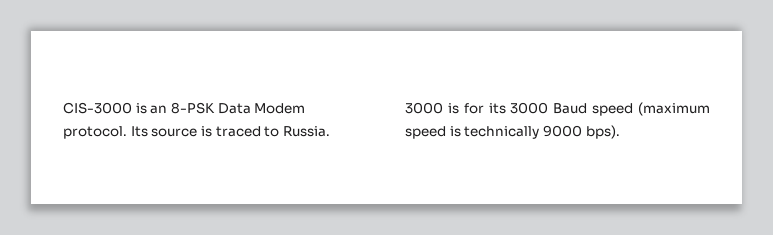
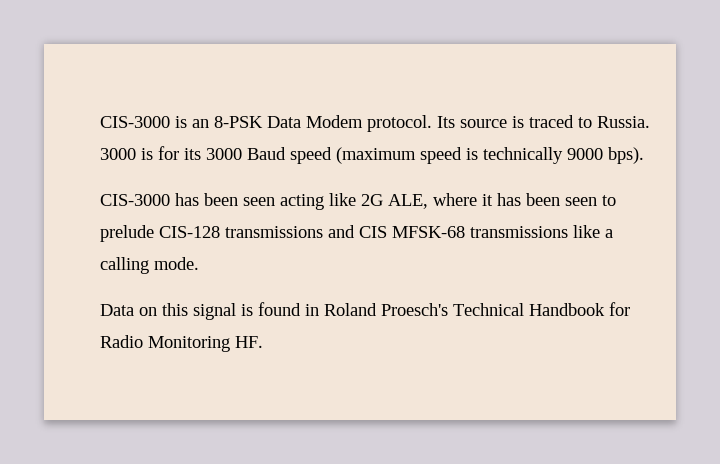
(620, 132) none -> [100,193,616,210] [100,225,613,242] [100,257,199,274] [100,302,630,320] [100,335,263,352] // CIS-3000 has been seen acting like 2G ALE, where it has been seen to prelude CIS-128 transmissions and CIS MFSK-68 transmissions like a calling mode. // Data on this signal is found in Roland Proesch's Technical Handbook for Radio Monitoring HF.

